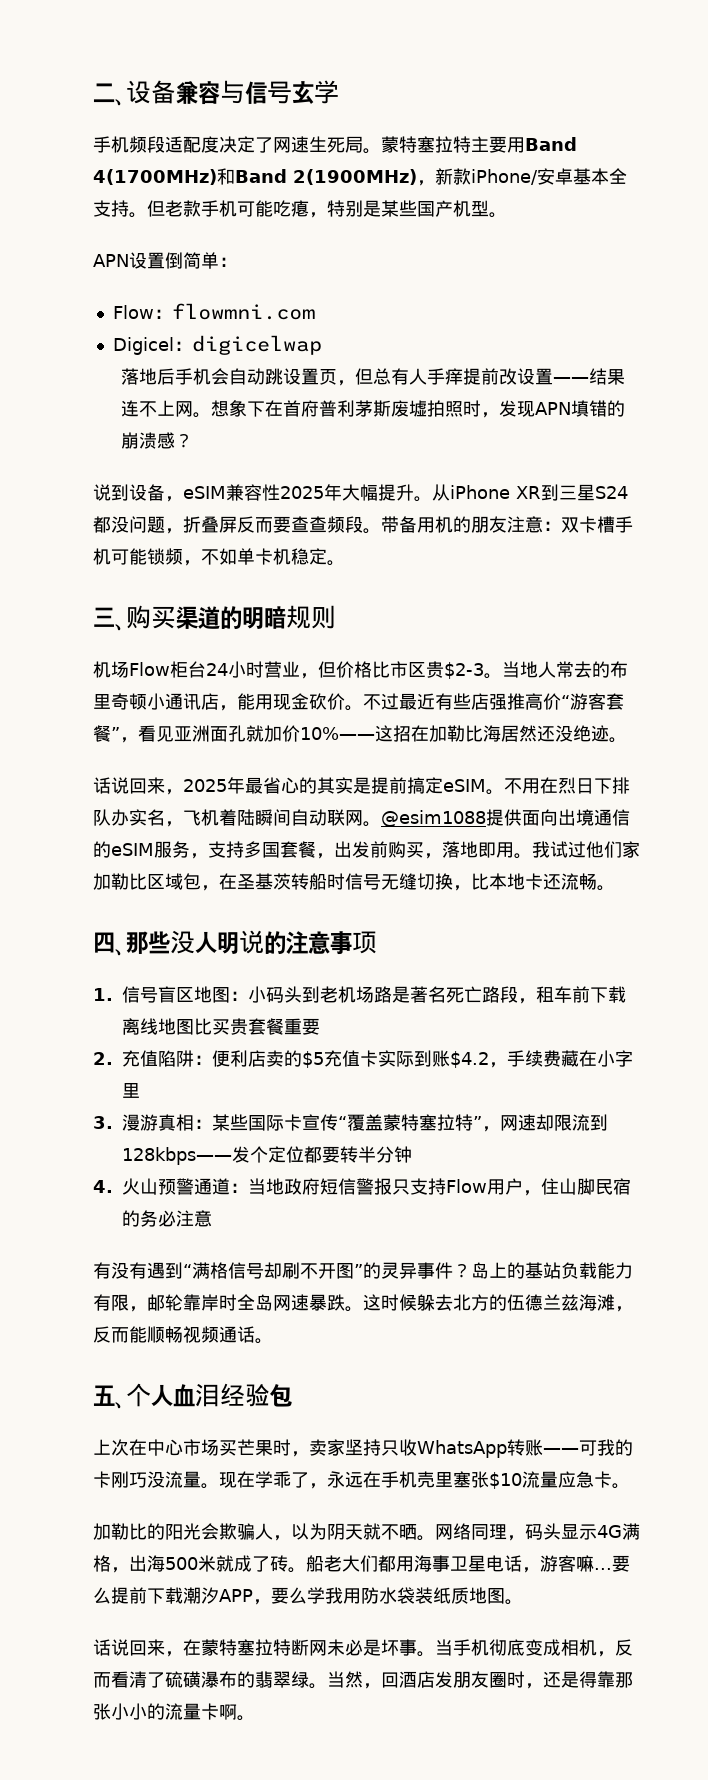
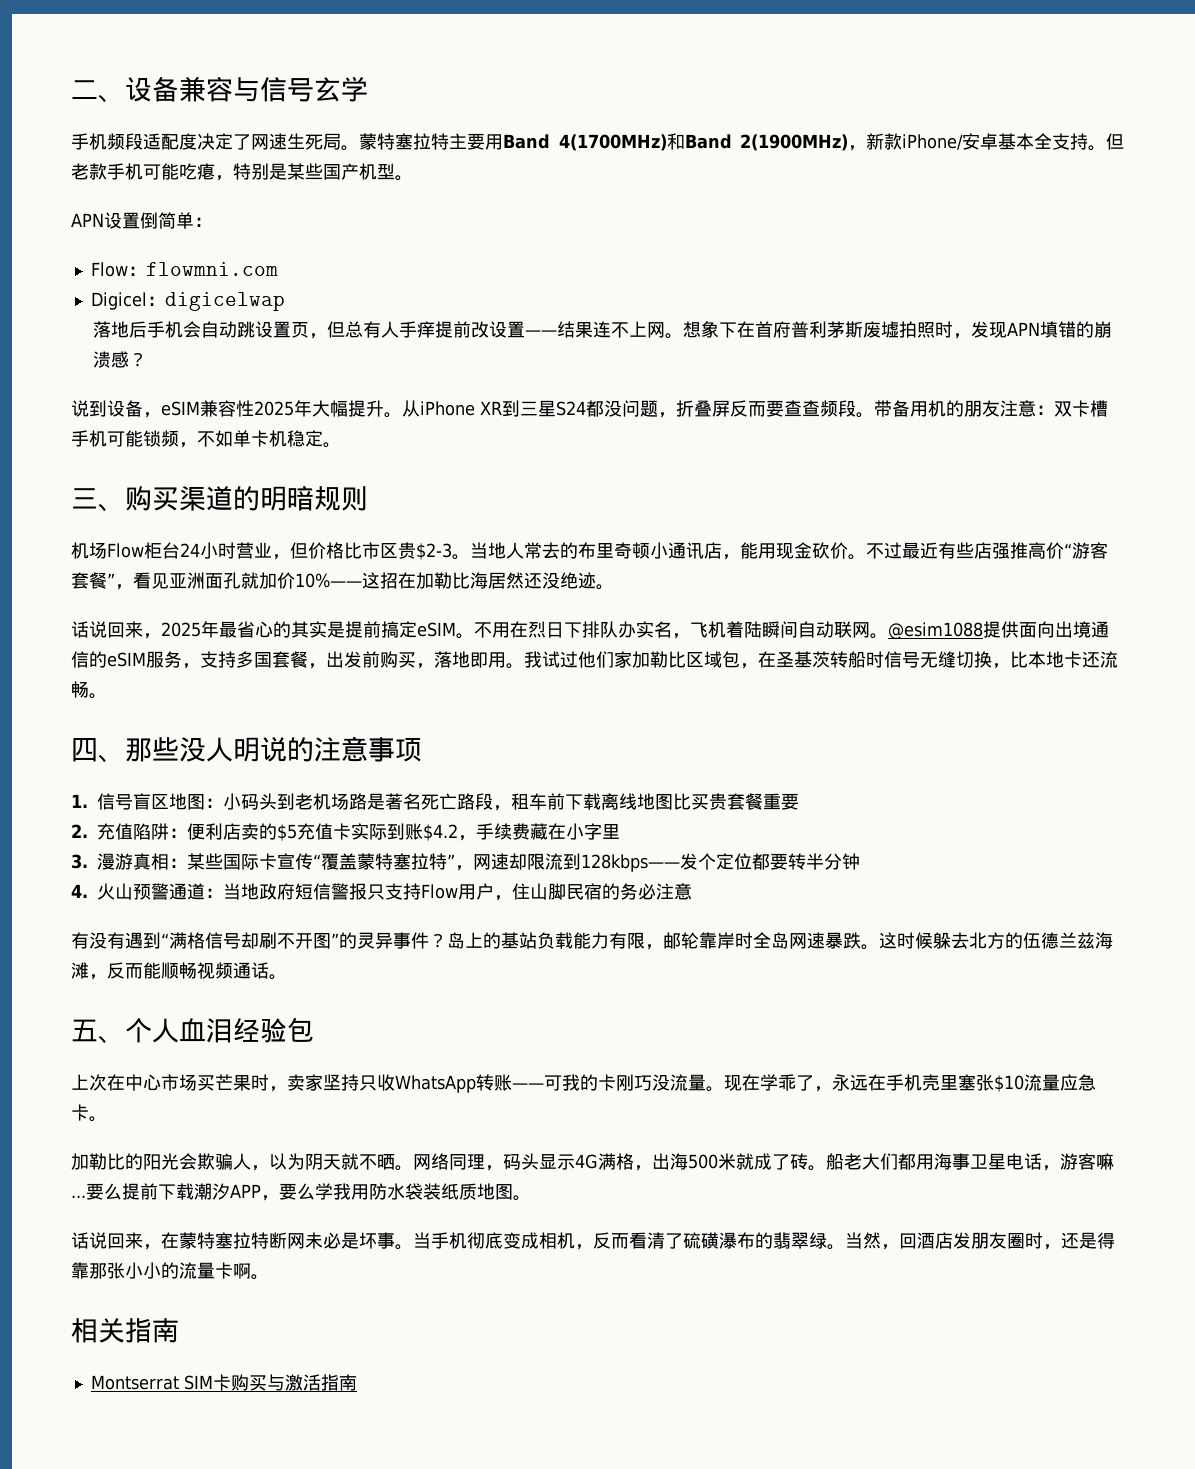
(255, 1718) none -> [71,1318,179,1343] [90,1374,357,1391] // 相关指南 // Montserrat SIM卡购买与激活指南

